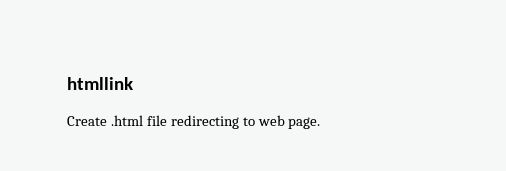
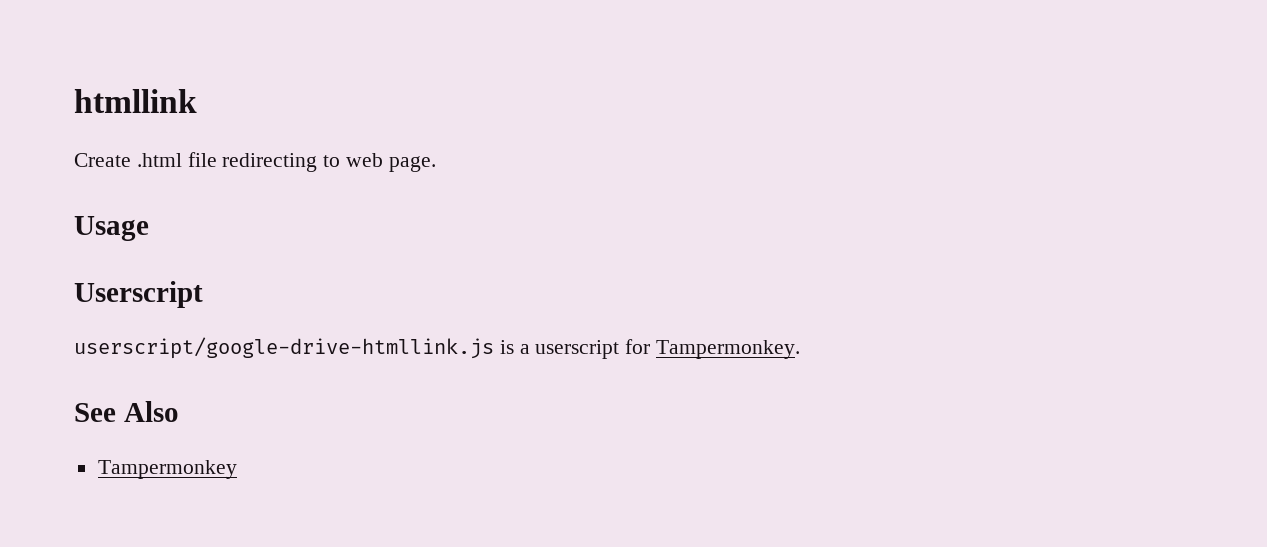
(321, 123) none -> [74,216,149,241] [74,281,203,308] [74,337,801,359] [74,401,179,422] [97,460,237,479] // Usage // Userscript // userscript/google-drive-htmllink.js is a userscript for Tampermonkey. // See Also // Tampermonkey

